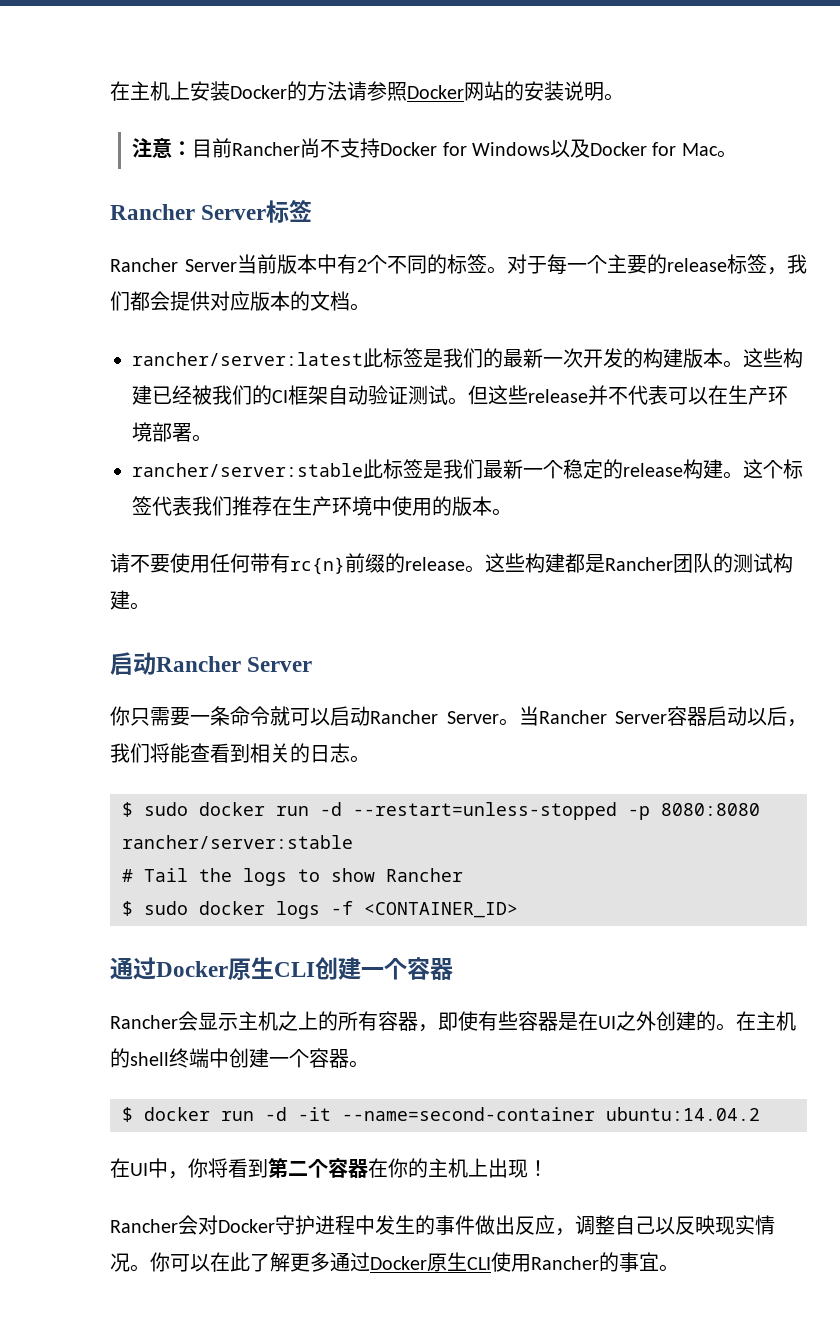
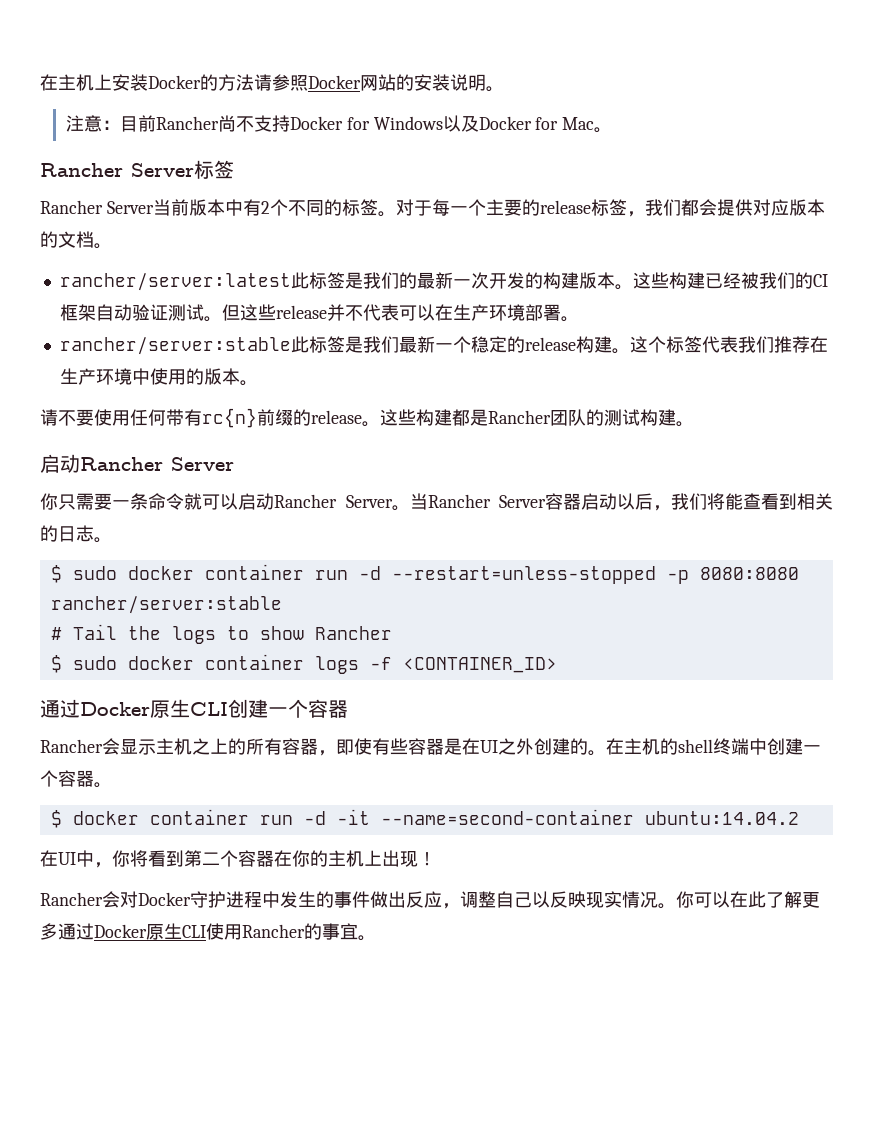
(265, 809) none -> [204,564,304,580] container
(265, 908) none -> [204,654,304,670] container
(210, 1114) none -> [149,809,249,825] container

